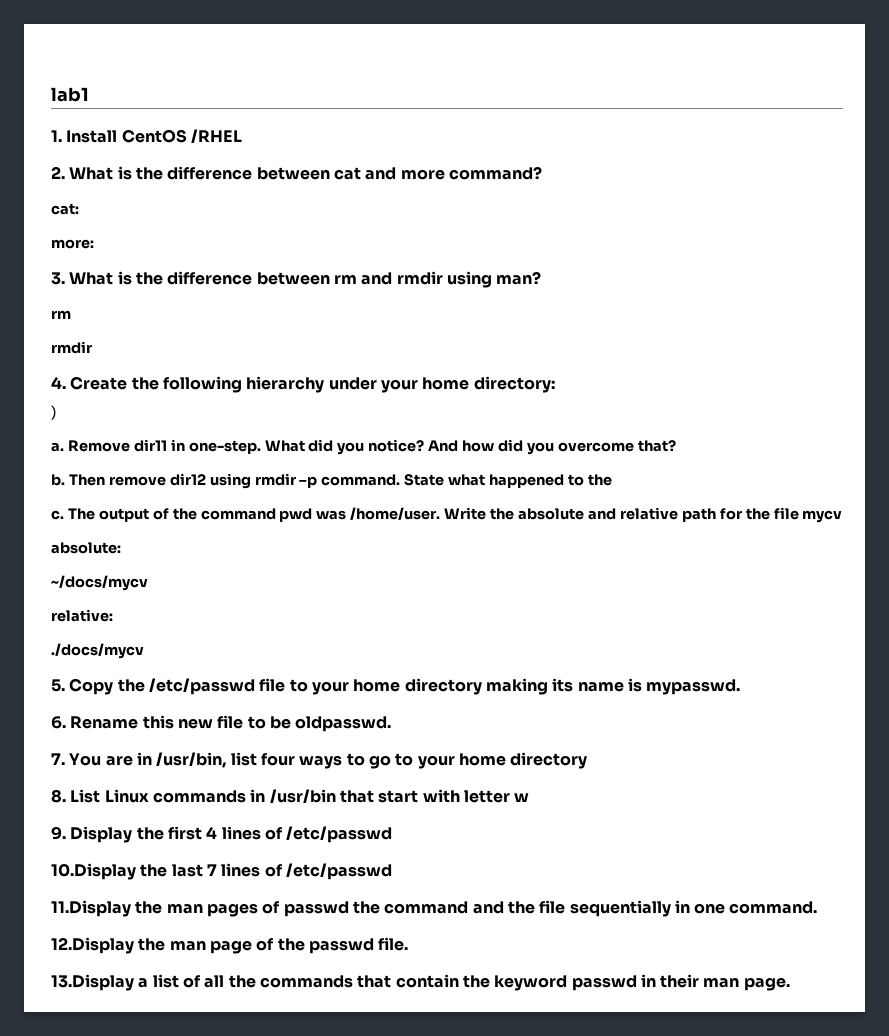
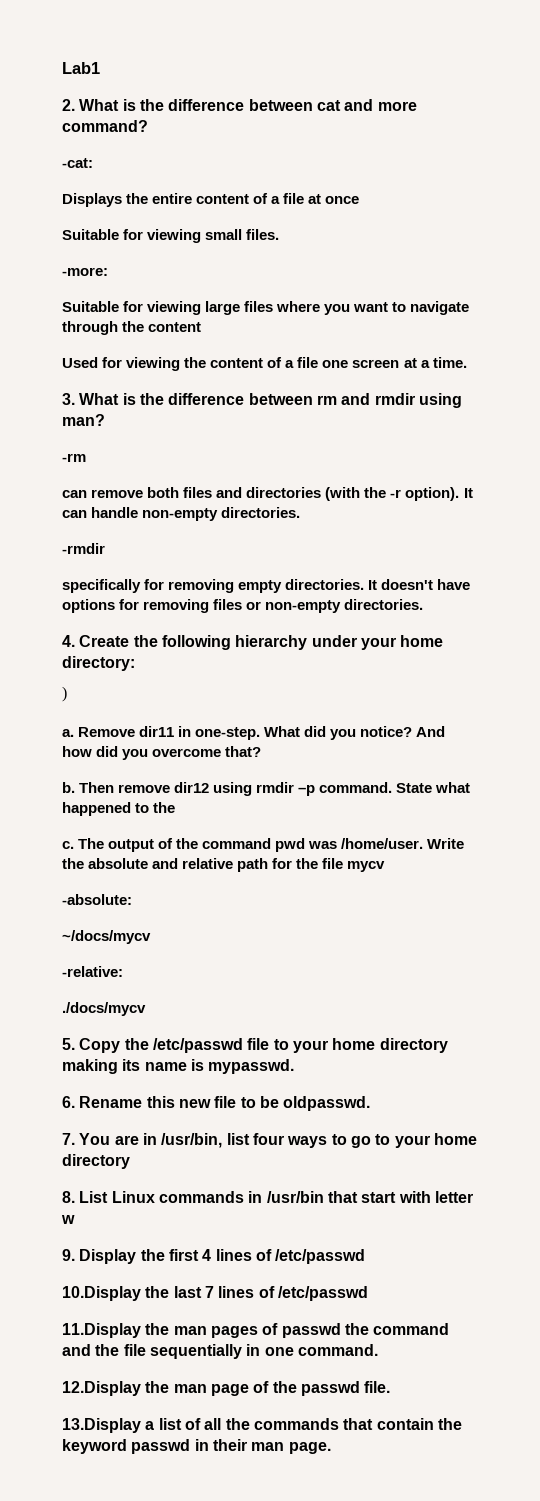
[51,87,89,102] [51,129,242,143] lab1 // 1. Install CentOS /RHEL -> [62,62,100,74] Lab1
[51,203,79,215] [51,239,94,249] cat: // more: -> [62,158,93,168] [62,193,360,207] [62,229,280,243] [62,267,108,276] [62,301,470,315] [62,321,202,335] [62,357,467,371] -cat: // Displays the entire content of a file at once // Suitable for viewing small files. // -more: // Suitable for viewing large files where you want to navigate through the content // Used for viewing the content of a file one screen at a time.
[51,310,71,319] [51,341,92,354] rm // rmdir -> [62,453,86,462] [62,487,473,501] [62,507,301,521] [62,543,105,554] [62,579,471,593] [62,599,424,613] -rm // can remove both files and directories (with the -r option). It can handle non-empty directories. // -rmdir // specifically for removing empty directories. It doesn't have options for removing files or non-empty directories.
[51,542,121,554] absolute: -> [62,894,132,905] -absolute:
[51,609,113,622] relative: -> [62,966,123,977] -relative:

